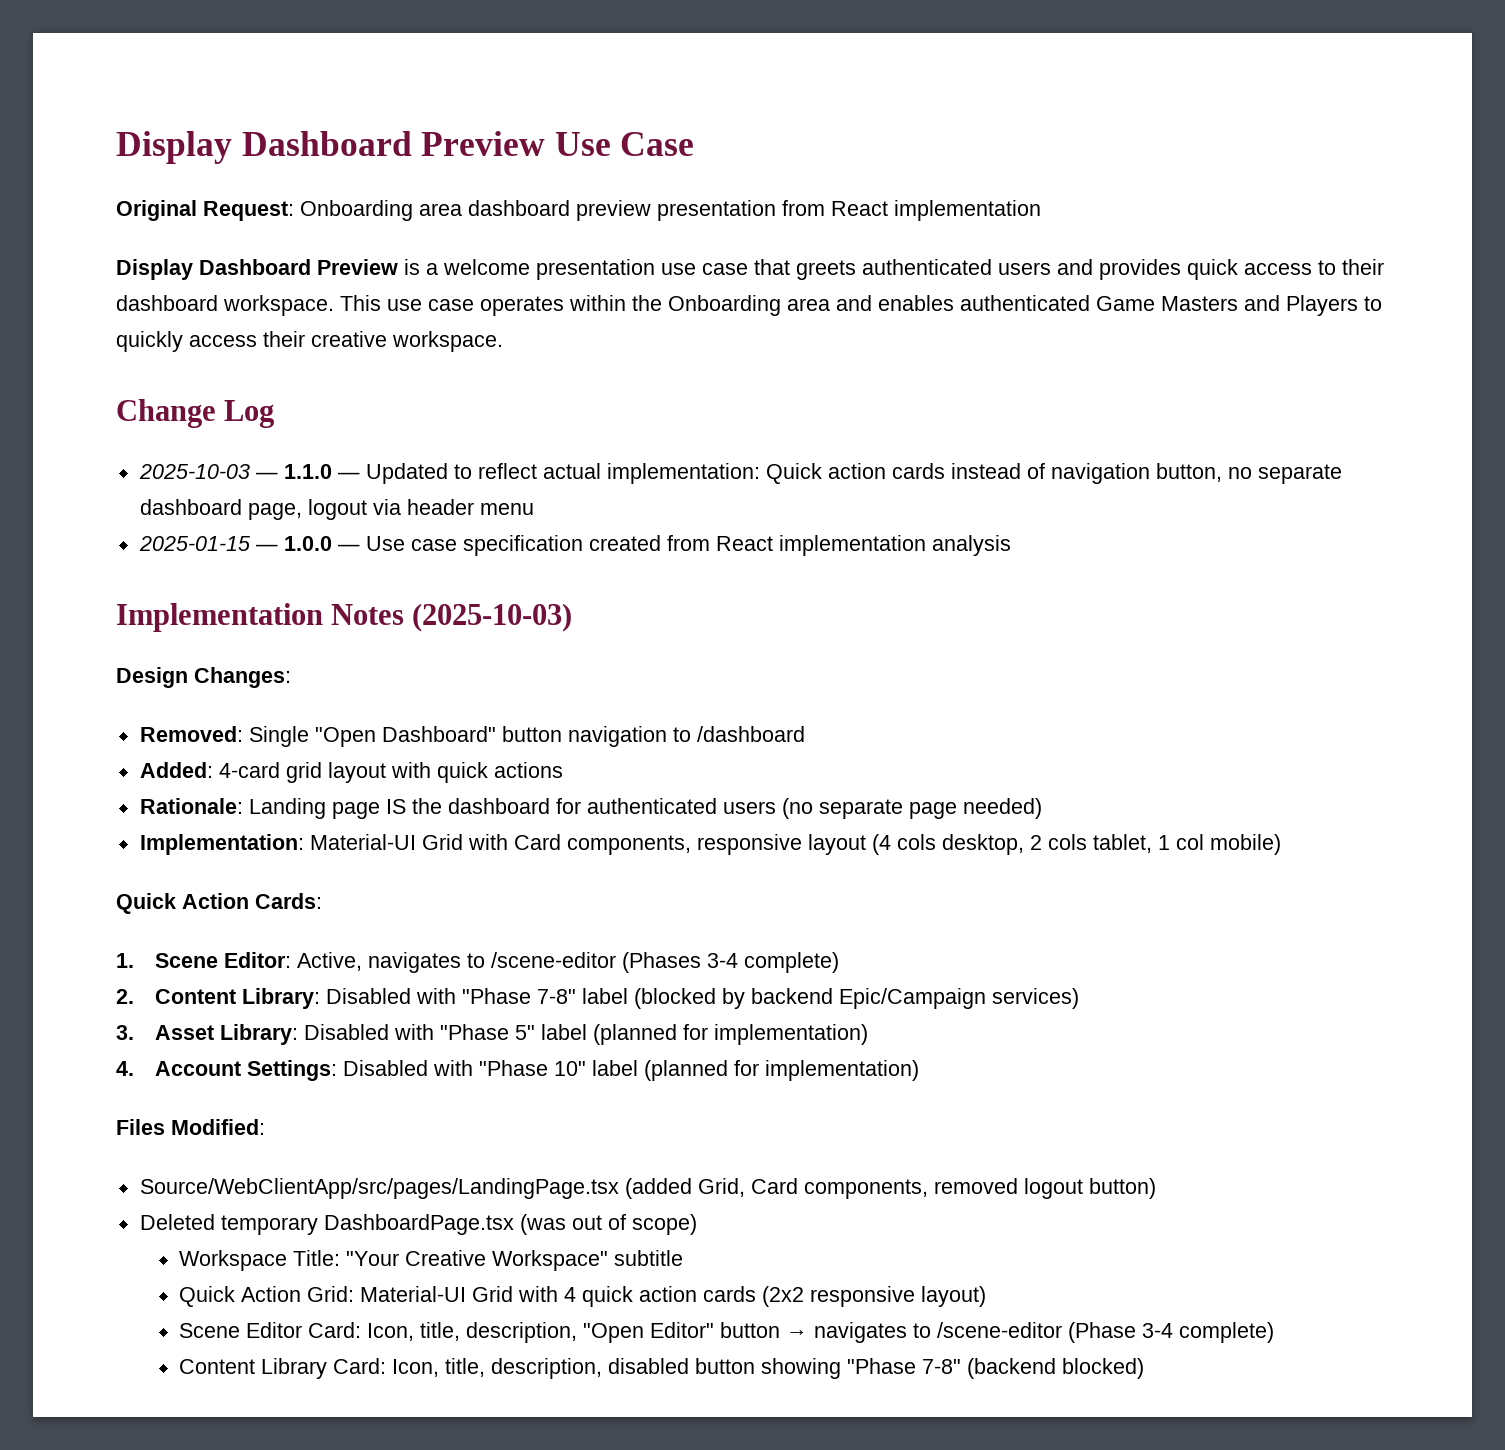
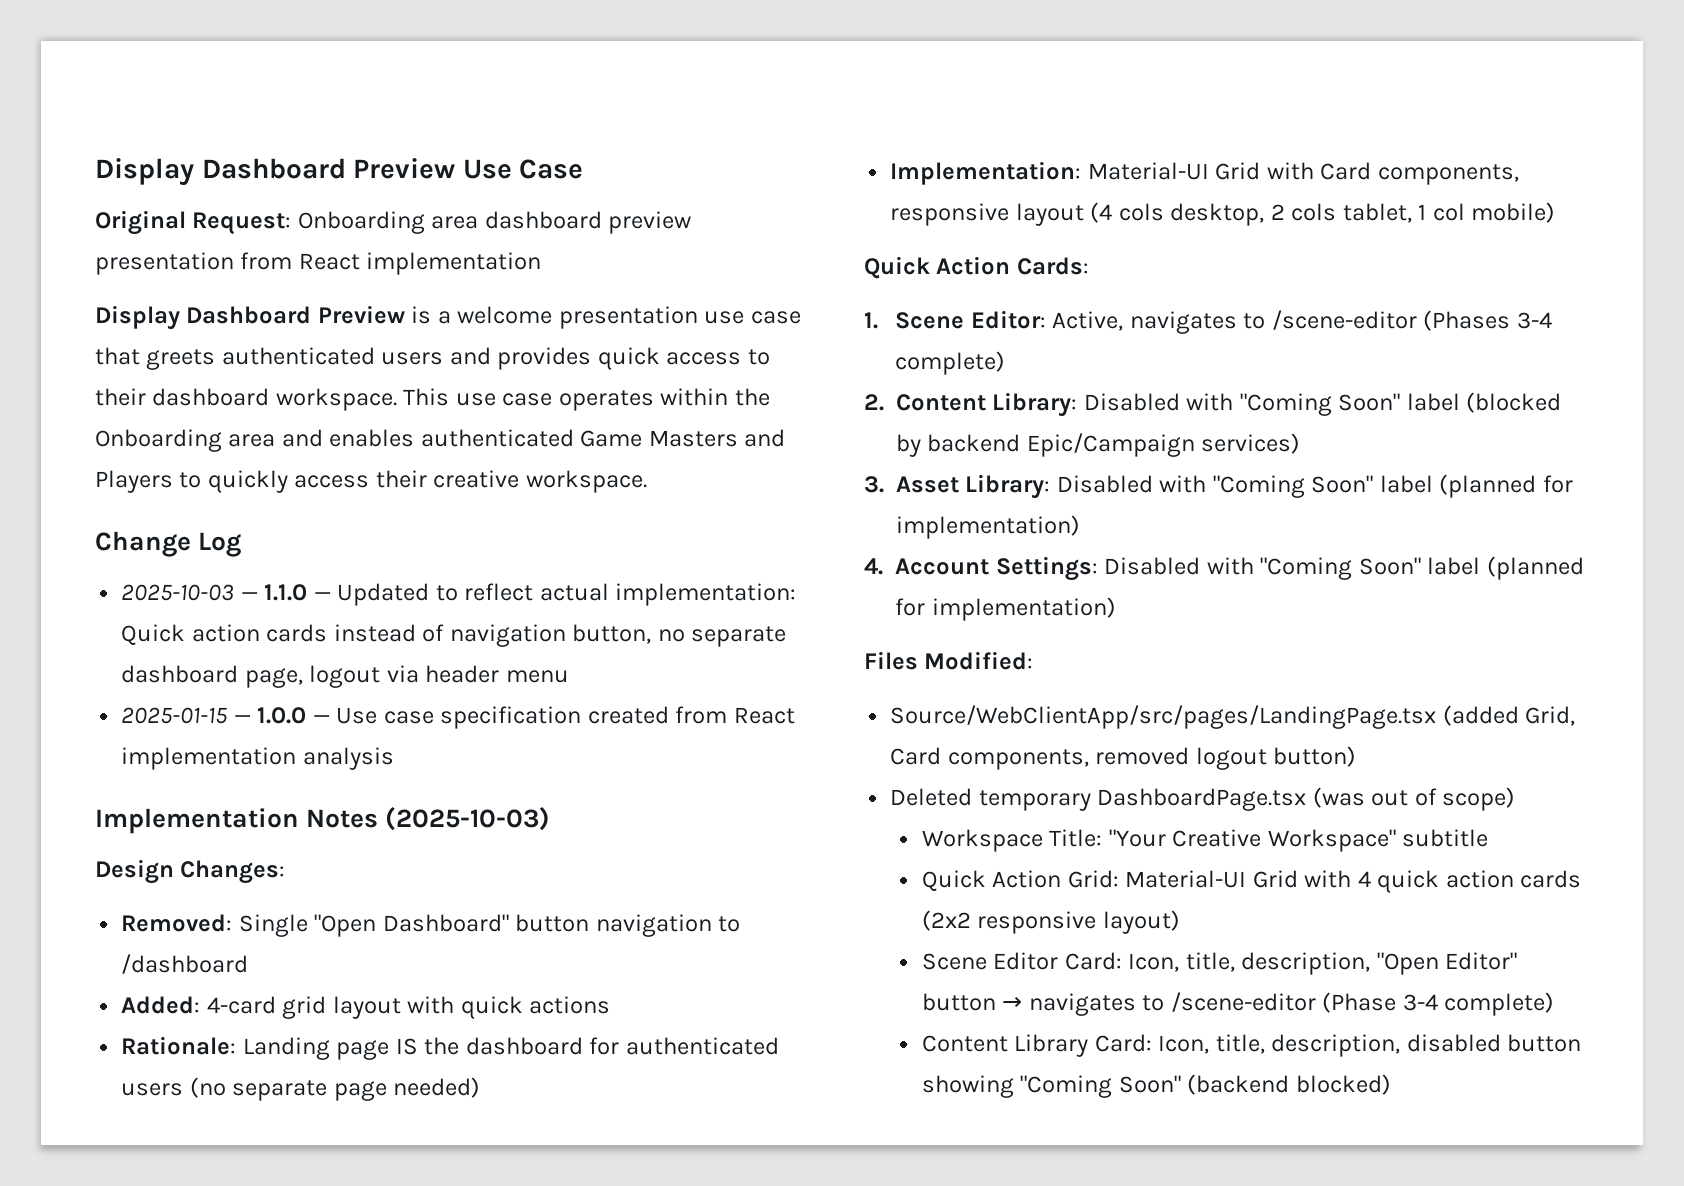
[462,988,577,1004] "Phase 7-8" -> [1239,393,1401,416] "Coming Soon"
[440,1024,536,1040] "Phase 5" -> [1212,475,1374,498] "Coming Soon"
[479,1060,587,1076] "Phase 10" -> [1260,557,1421,580] "Coming Soon"
[846,1358,961,1374] "Phase 7-8" -> [1020,1075,1181,1098] "Coming Soon"

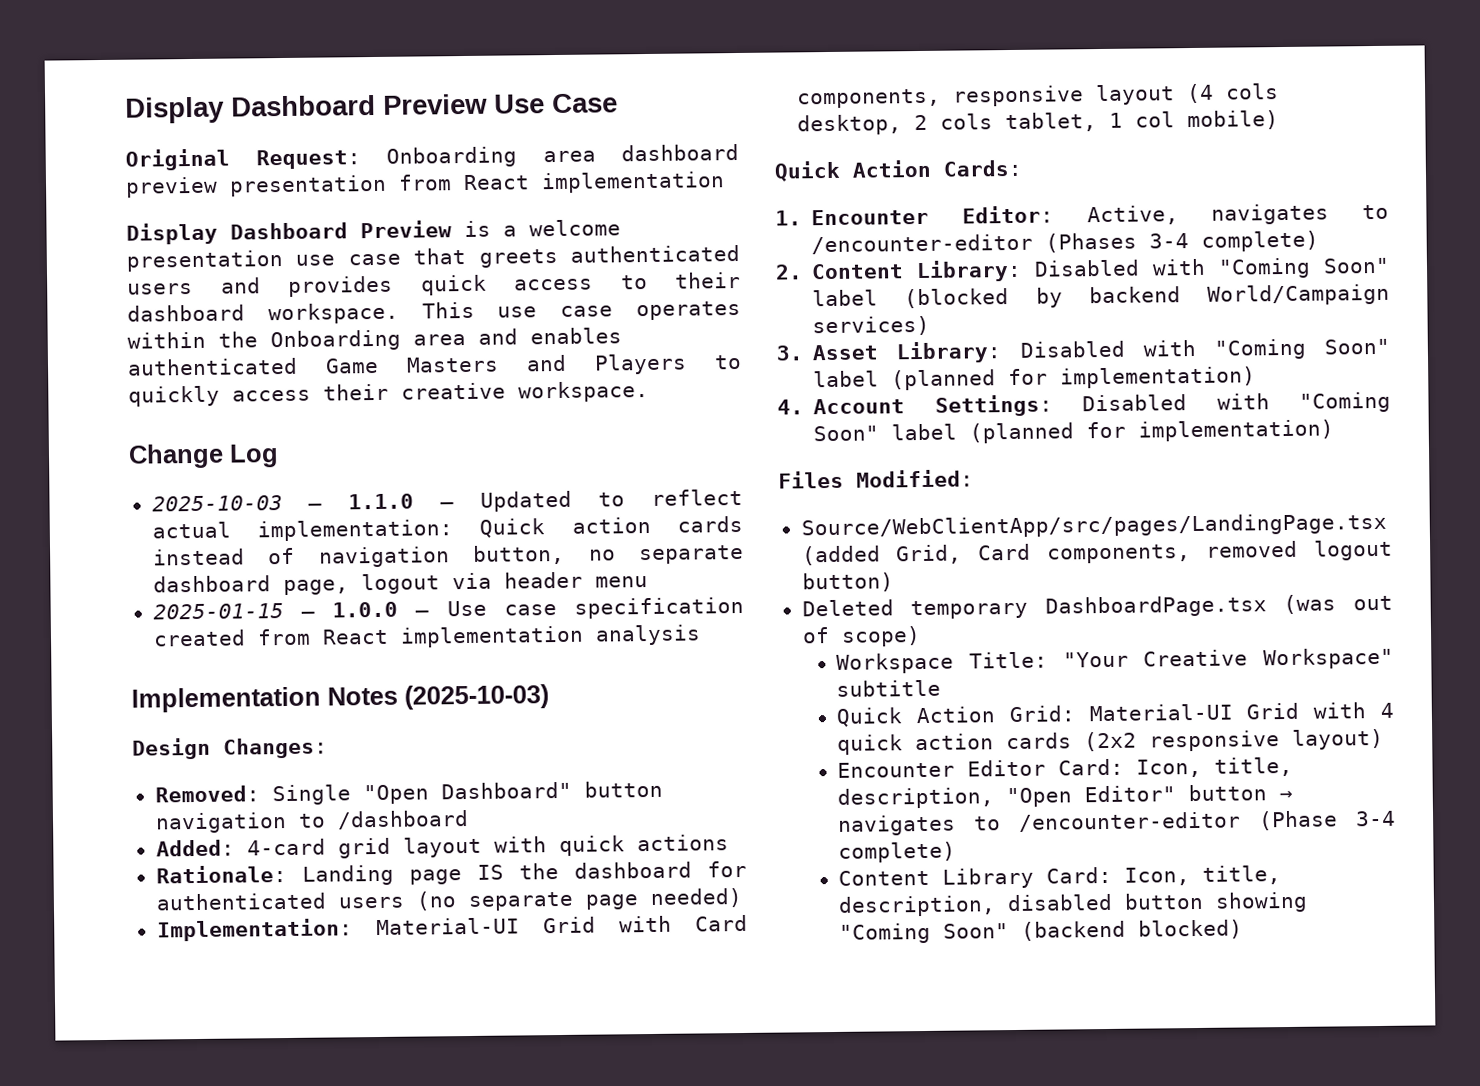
[895,312,965,329] Scene -> [811,208,930,226] Encounter
[1271,310,1417,330] /scene-editor -> [811,233,1034,255] /encounter-editor
[1026,433,1195,457] Epic/Campaign -> [1207,283,1390,306] World/Campaign
[921,953,987,970] Scene -> [837,761,956,778] Encounter
[1170,992,1316,1012] /scene-editor -> [1018,811,1242,832] /encounter-editor

